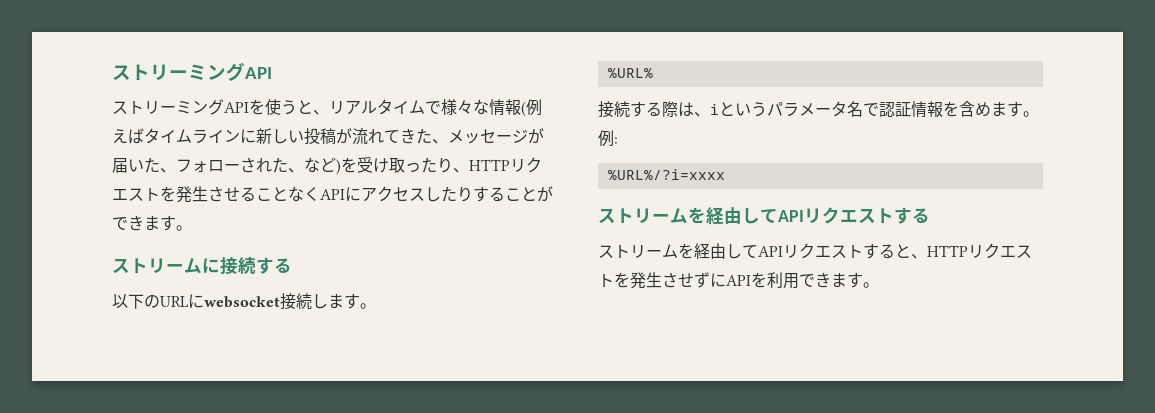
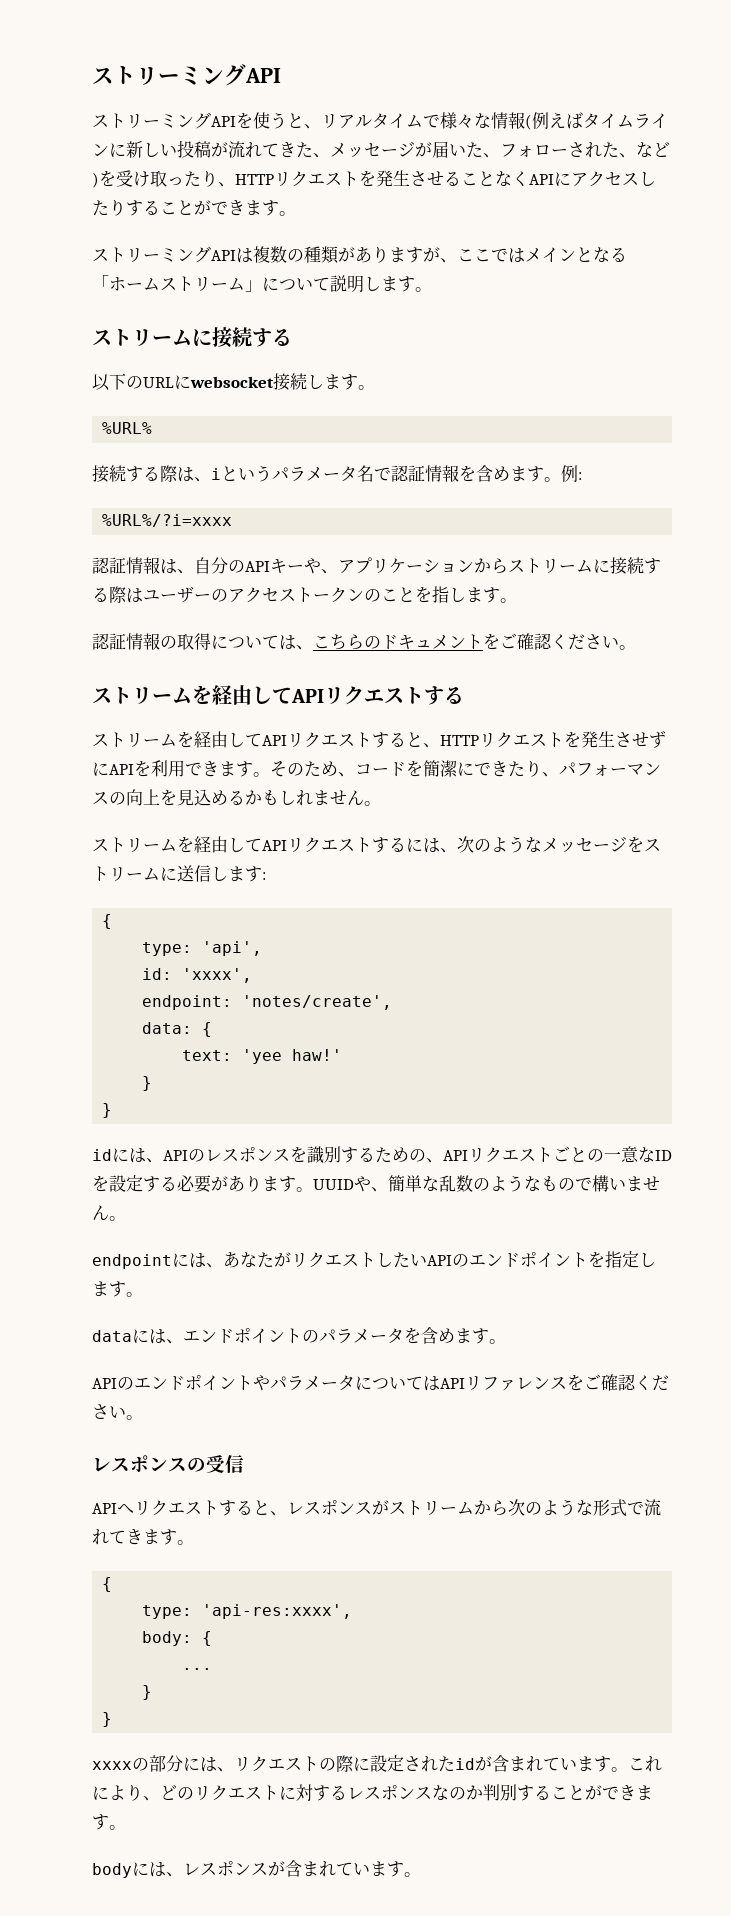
(192, 228) none -> [92,246,627,264] [92,275,432,293] // ストリーミングAPIは複数の種類がありますが、ここではメインとなる「ホームストリーム」について説明します。
(725, 174) none -> [92,557,661,575] [92,586,517,603] [92,633,636,650] // 認証情報は、自分のAPIキーや、アプリケーションからストリームに接続する際はユーザーのアクセストークンのことを指します。 // 認証情報の取得については、こちらのドキュメントをご確認ください。
(879, 285) none -> [270,760,661,777] [92,789,381,806] [92,836,661,853] [92,865,266,882] [102,914,113,929] [142,941,263,956] [142,968,253,983] [142,995,393,1010] [142,1022,213,1037] [182,1049,343,1064] [142,1076,153,1091] [102,1103,113,1118] [92,1146,672,1164] [92,1175,660,1193] [92,1205,126,1221] [92,1251,656,1269] [92,1281,143,1297] [92,1327,506,1344] [92,1374,669,1391] [92,1404,143,1420] [92,1455,244,1473] [92,1499,661,1517] [92,1529,194,1545] [102,1577,113,1592] [142,1604,353,1619] [142,1631,213,1646] [182,1668,213,1670] [142,1685,153,1700] [102,1712,113,1727] [92,1755,662,1772] [92,1784,653,1801] [92,1814,126,1830] [92,1860,421,1878] そのため、コードを簡潔にできたり、パフォーマンスの向上を見込めるかもしれません。 // ストリームを経由してAPIリクエストするには、次のようなメッセージをストリームに送信します: // { // type: 'api', // id: 'xxxx', // endpoint: 'notes/create', // data: { // text: 'yee haw!' // } // } // idには、APIのレスポンスを識別するための、APIリクエストごとの一意なIDを設定する必要があります。UUIDや、簡単な乱数のようなもので構いません。 // endpointには、あなたがリクエストしたいAPIのエンドポイントを指定します。 // dataには、エンドポイントのパラメータを含めます。 // APIのエンドポイントやパラメータについてはAPIリファレンスをご確認ください。 // レスポンスの受信 // APIへリクエストすると、レスポンスがストリームから次のような形式で流れてきます。 // { // type: 'api-res:xxxx', // body: { // ... // } // } // xxxxの部分には、リクエストの際に設定されたidが含まれています。これにより、どのリクエストに対するレスポンスなのか判別することができます。 // bodyには、レスポンスが含まれています。

